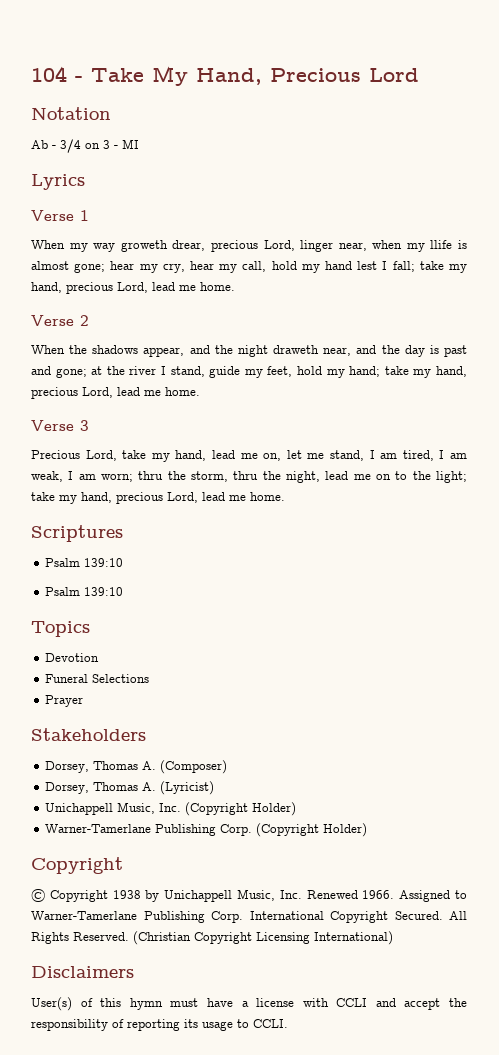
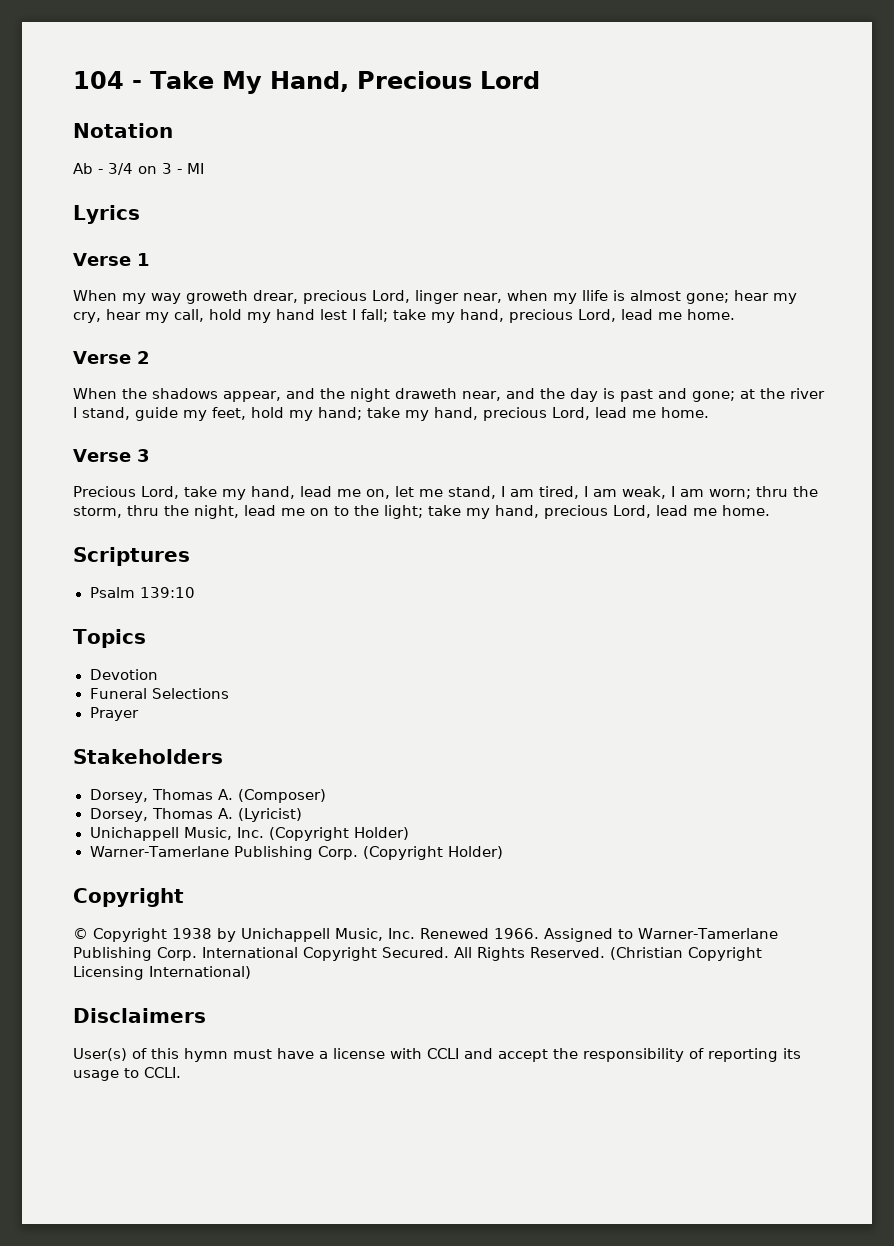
[45,587,124,596] // Psalm 139:10 -> (195, 592) none

